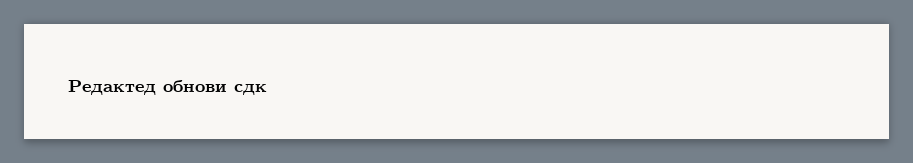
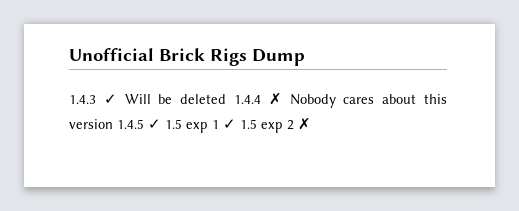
[68,80,267,95] Редактед обнови сдк -> [69,48,305,66] [69,93,448,108] [69,118,311,133] Unofficial Brick Rigs Dump // 1.4.3 ✓ Will be deleted 1.4.4 ✗ Nobody cares about this version 1.4.5 ✓ 1.5 exp 1 ✓ 1.5 exp 2 ✗

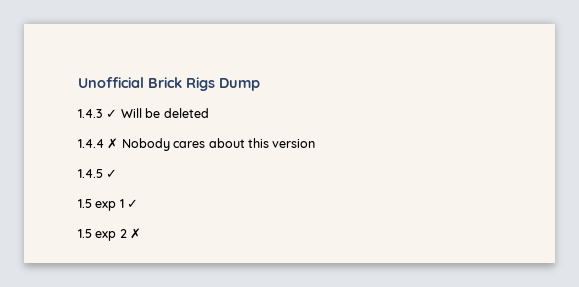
(227, 99) none -> (209, 113) //
(113, 124) none -> (316, 143) //
(161, 124) none -> (118, 173) //
(236, 124) none -> (139, 203) //

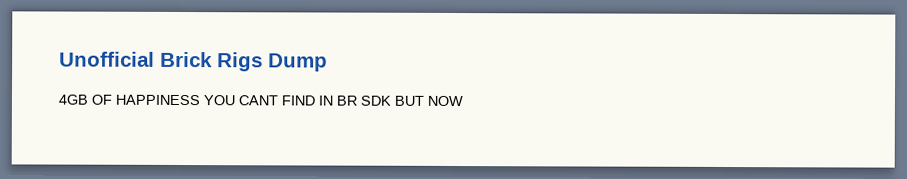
[78,108,209,118] [78,138,316,151] [78,169,118,178] [78,199,139,211] [78,228,142,241] 1.4.3 ✓ Will be deleted // 1.4.4 ✗ Nobody cares about this version // 1.4.5 ✓ // 1.5 exp 1 ✓ // 1.5 exp 2 ✗ -> [58,94,463,107] 4GB OF HAPPINESS YOU CANT FIND IN BR SDK BUT NOW

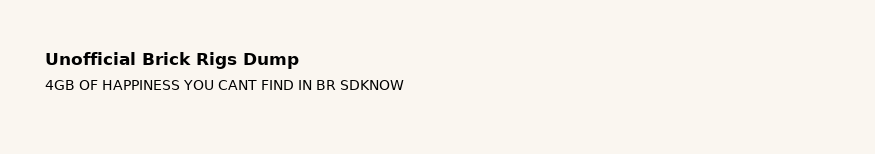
[360,95,463,107] SDK BUT NOW -> [340,80,404,90] SDKNOW

